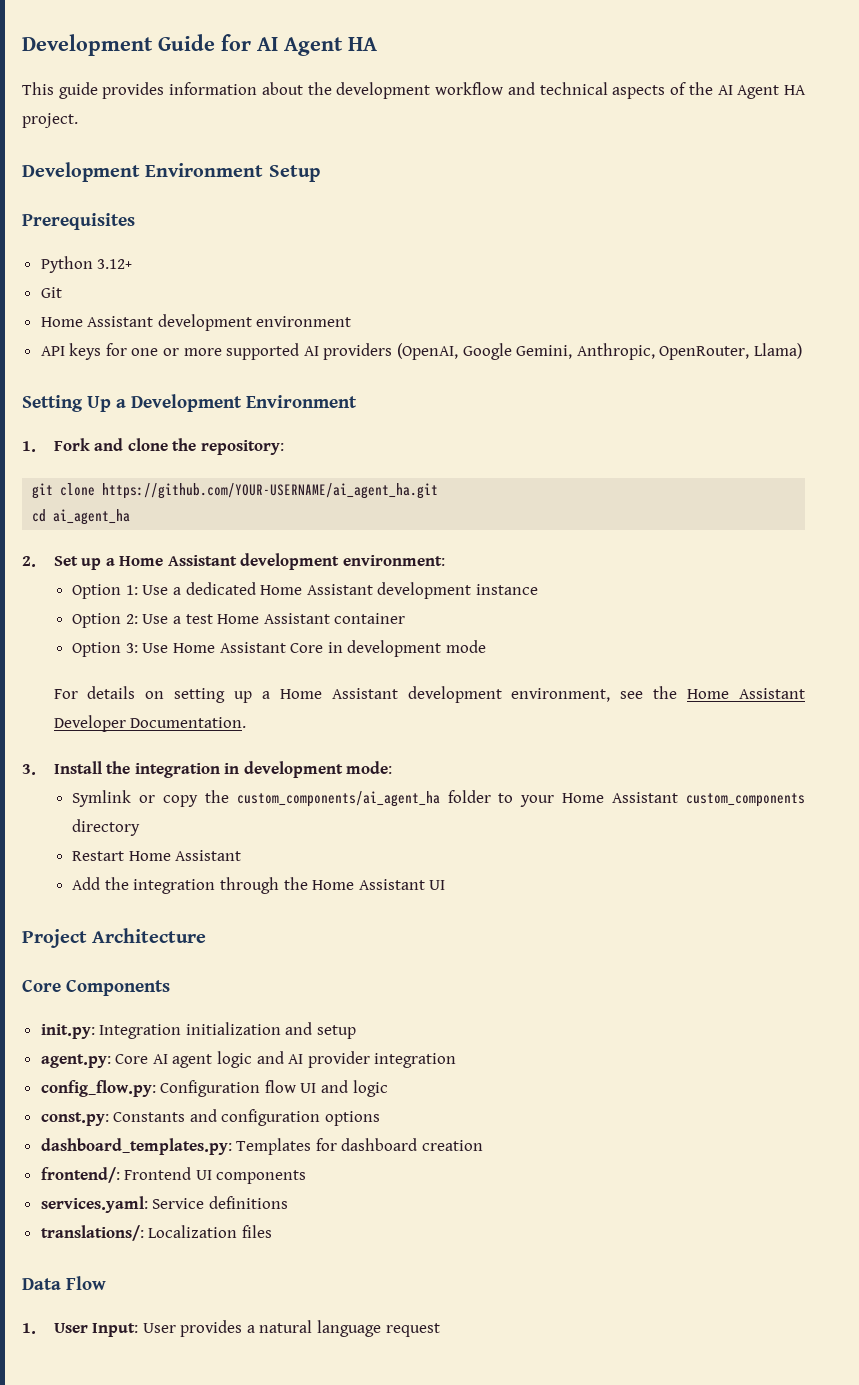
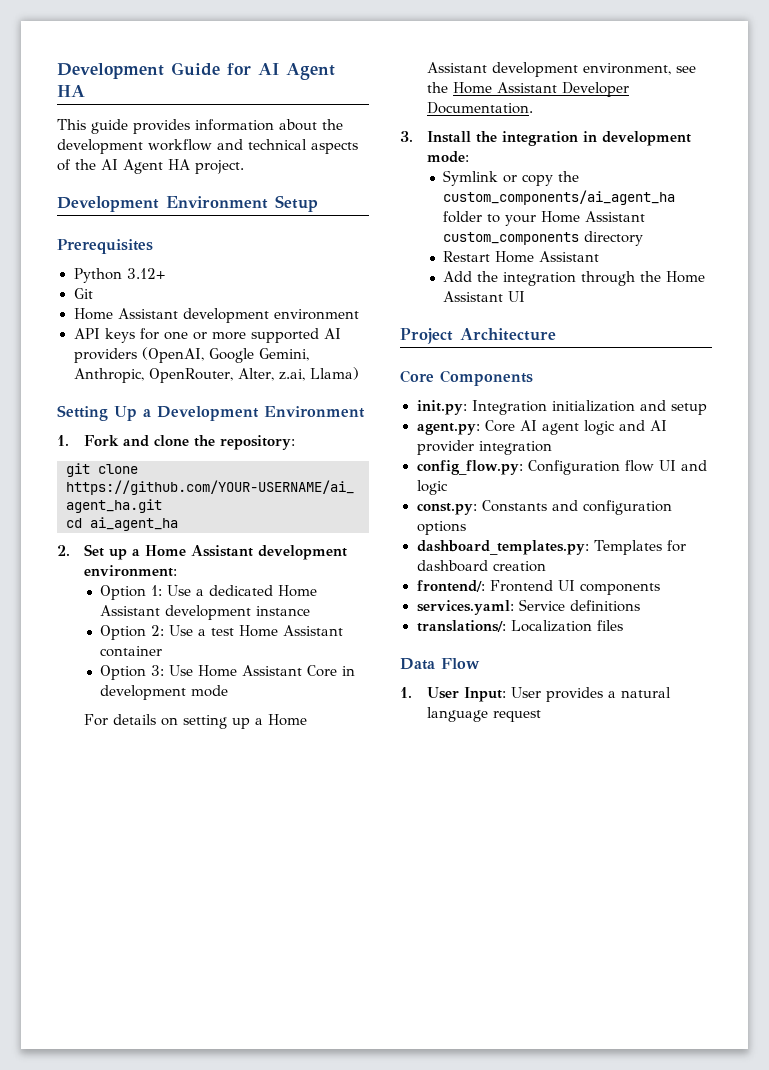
(750, 353) none -> [237,368,305,381] Alter, z.ai,

